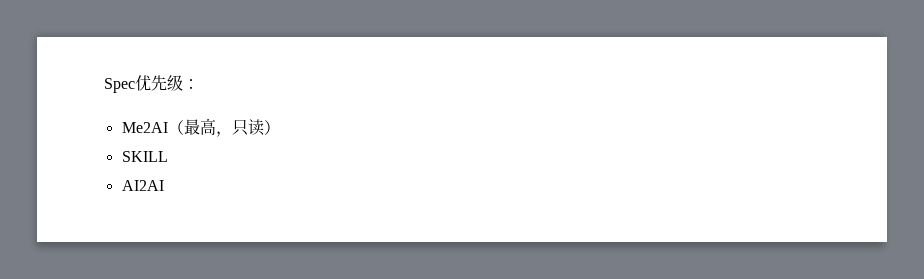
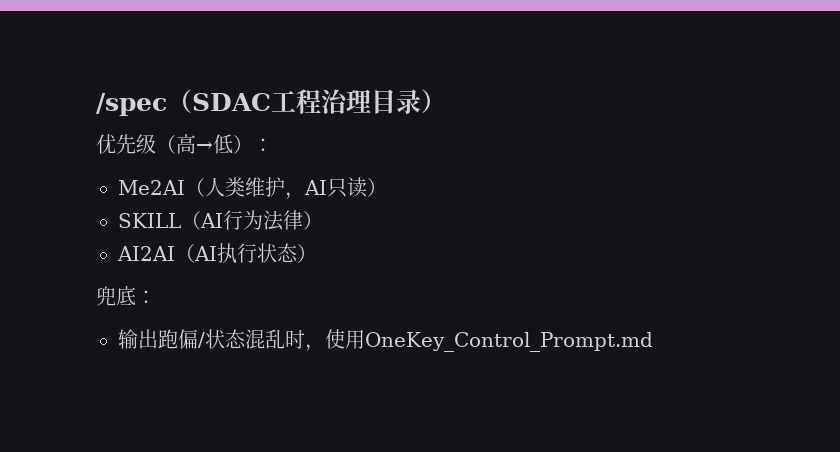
[104,75,183,93] Spec优先级 -> [96,89,446,116] [96,134,253,154] /spec（SDAC工程治理目录） // 优先级（高→低）
[183,118,232,137] 最高， -> [205,177,327,200] 人类维护，AI
[121,180,164,191] // AI2AI -> [181,210,323,231] [117,243,317,264] [96,286,156,306] [118,329,653,352] （AI行为法律） // AI2AI（AI执行状态） // 兜底： // 输出跑偏/状态混乱时，使用OneKey_Control_Prompt.md

